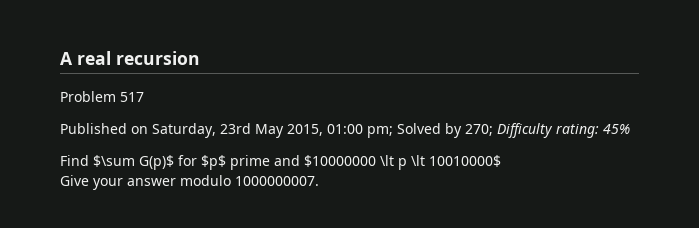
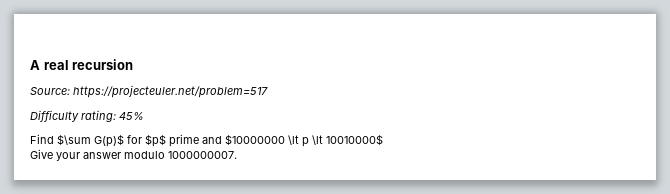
[60,91,144,102] [60,123,493,138] Problem 517 // Published on Saturday, 23rd May 2015, 01:00 pm; Solved by 270; -> [30,85,268,98] Source: https://projecteuler.net/problem=517 //

